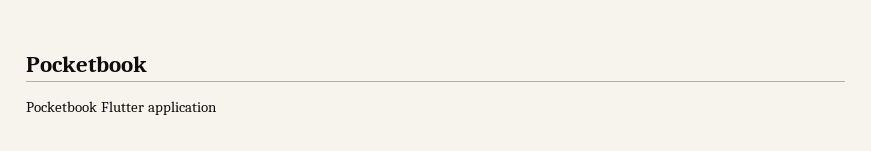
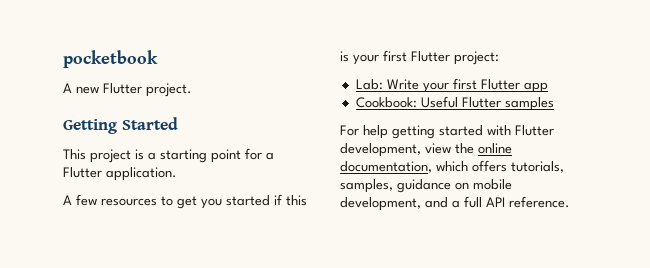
[26,56,147,72] [26,101,217,115] Pocketbook // Pocketbook Flutter application -> [63,50,158,68] [63,83,192,97] [63,117,178,134] [63,148,274,163] [63,167,177,181] [63,194,307,209] [340,50,499,65] [355,78,548,93] [355,96,554,111] [340,125,554,139] [340,143,512,157] [340,160,564,173] [340,179,512,193] [340,196,570,211] pocketbook // A new Flutter project. // Getting Started // This project is a starting point for a Flutter application. // A few resources to get you started if this is your first Flutter project: // Lab: Write your first Flutter app // Cookbook: Useful Flutter samples // For help getting started with Flutter development, view the online documentation, which offers tutorials, samples, guidance on mobile development, and a full API reference.

